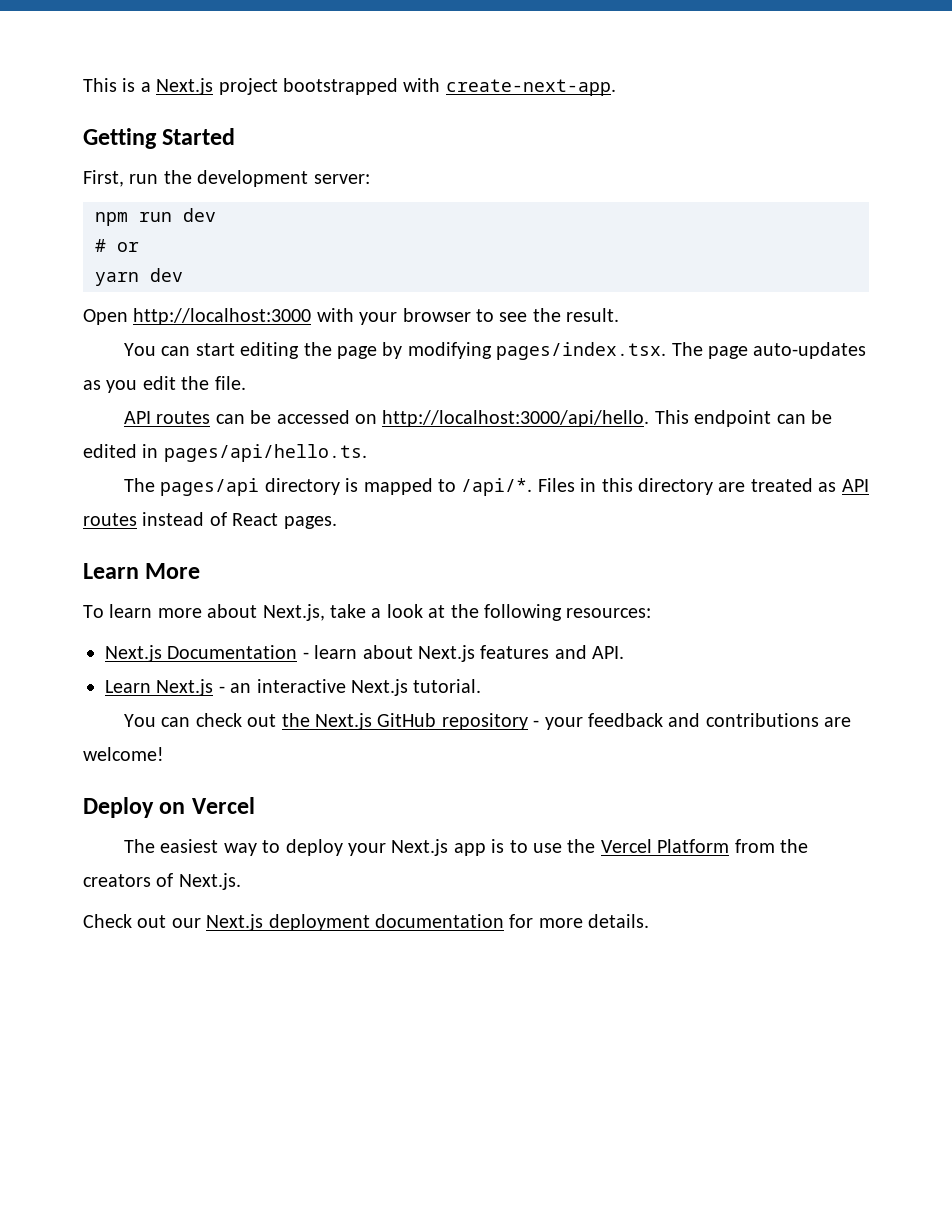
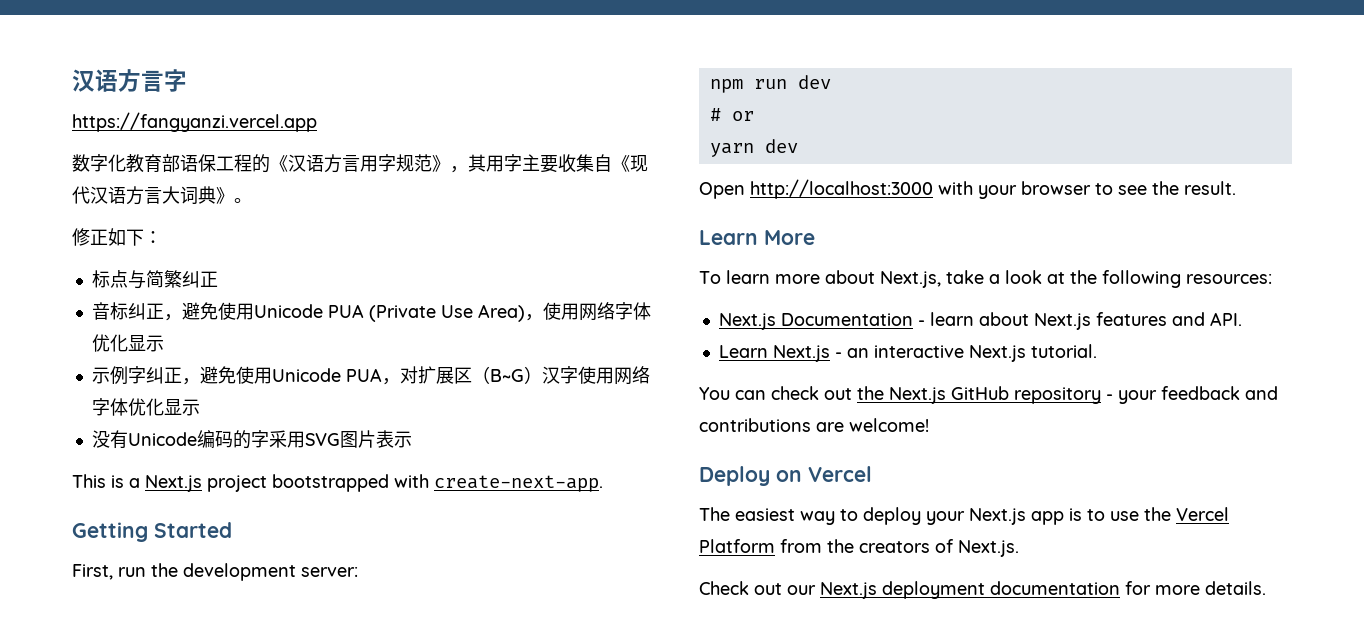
(83, 85) none -> [72,69,187,92] [72,112,317,132] [72,154,648,173] [72,186,252,205] [72,228,162,246] [91,270,218,289] [91,302,651,322] [91,334,164,352] [91,366,650,385] [91,398,200,416] [91,430,412,449] 汉语方言字 // https://fangyanzi.vercel.app // 数字化教育部语保工程的《汉语方言用字规范》，其用字主要收集自《现代汉语方言大词典》。 // 修正如下： // 标点与简繁纠正 // 音标纠正，避免使用Unicode PUA (Private Use Area)，使用网络字体优化显示 // 示例字纠正，避免使用Unicode PUA，对扩展区（B~G）汉字使用网络字体优化显示 // 没有Unicode编码的字采用SVG图片表示 //
[123,342,867,360] [83,376,246,393] [123,410,832,427] [83,444,367,462] [123,478,869,496] [83,512,337,529] // You can start editing the page by modifying pages/index.tsx. The page auto-updates as you edit the file. // API routes can be accessed on http://localhost:3000/api/hello. This endpoint can be edited in pages/api/hello.ts. // The pages/api directory is mapped to /api/*. Files in this directory are treated as API routes instead of React pages. -> (1236, 188) none

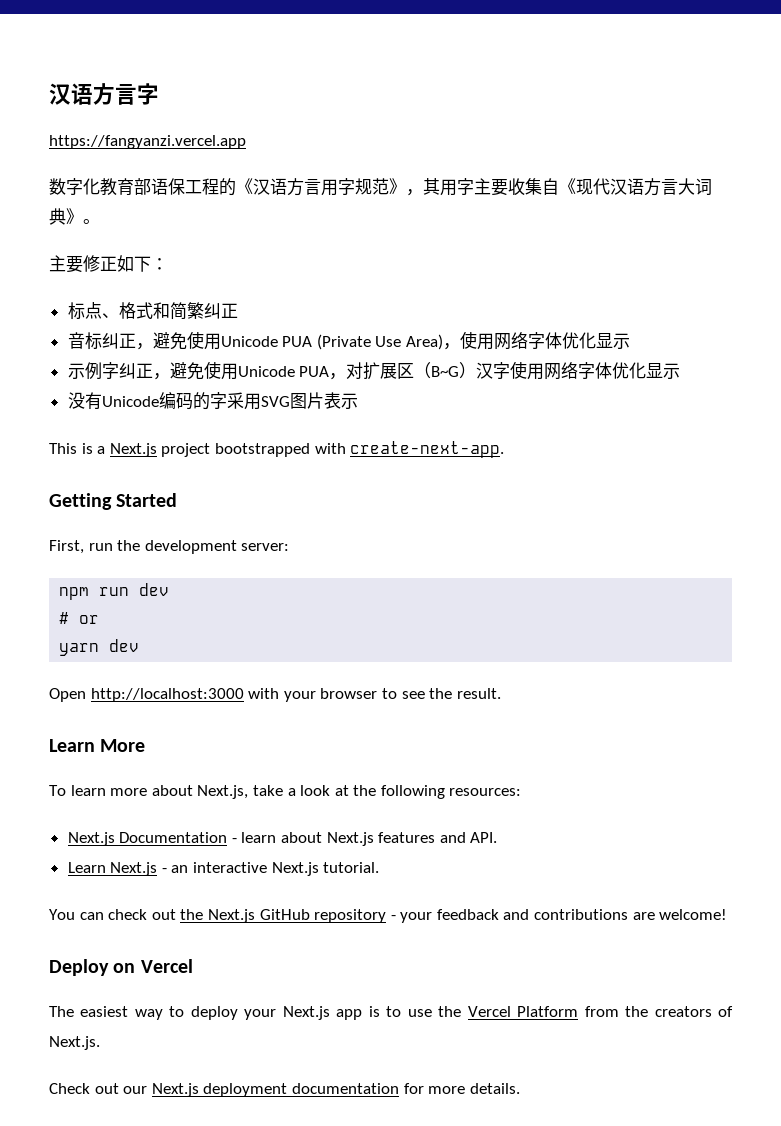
(252, 200) none -> [49,255,83,273] 主要
[127,270,146,289] 与 -> [101,302,170,319] 、格式和

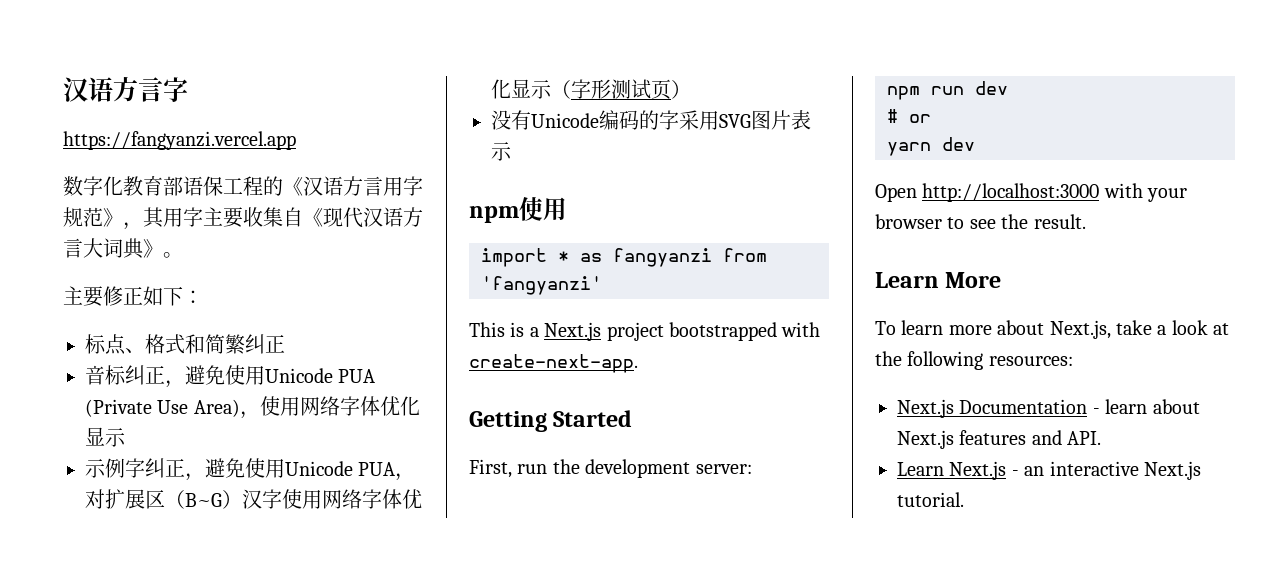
(681, 371) none -> [551,79,691,99] （字形测试页）
(358, 401) none -> [469,197,567,223] [481,248,767,267] [481,276,602,295] // npm使用 // import * as fangyanzi from 'fangyanzi'
[49,909,728,923] [49,959,193,976] [49,1006,734,1020] [49,1036,100,1050] [49,1083,520,1097] // You can check out the Next.js GitHub repository - your feedback and contributions are welcome! // Deploy on Vercel // The easiest way to deploy your Next.js app is to use the Vercel Platform from the creators of Next.js. // Check out our Next.js deployment documentation for more details. -> (964, 499) none

